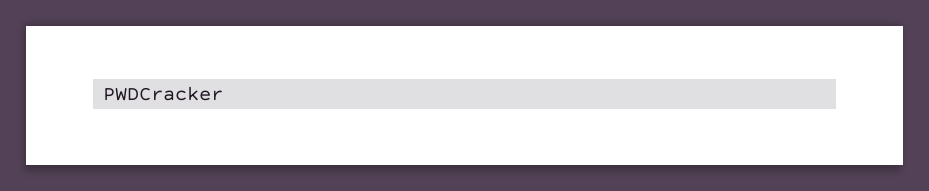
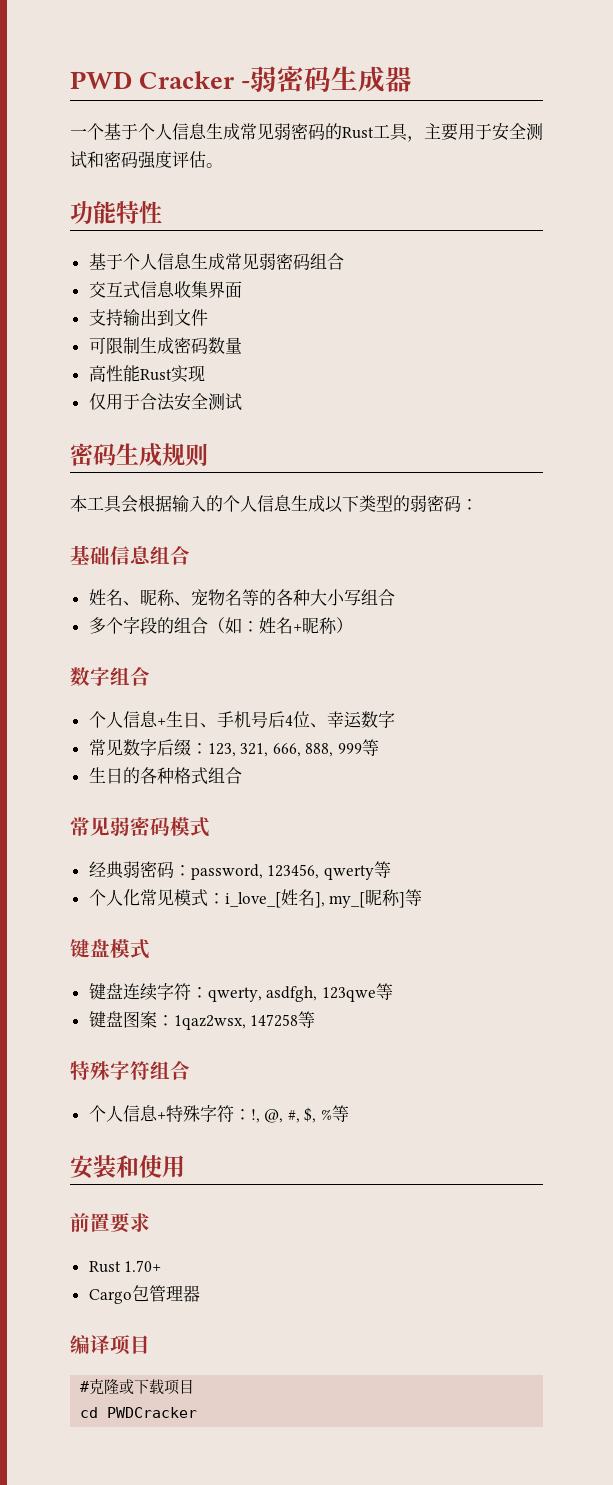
(102, 93) none -> [70,66,413,92] [70,123,543,142] [70,151,223,169] [70,201,162,224] [88,253,344,270] [88,281,242,299] [88,309,208,326] [88,337,242,354] [88,365,205,383] [88,393,242,411] [70,443,208,467] [70,495,478,513] [70,545,190,565] [88,589,395,606] [88,617,353,634] [70,667,150,686] [88,711,395,728] [88,739,380,757] [88,767,242,785] [70,817,210,837] [88,861,391,880] [88,889,423,908] [70,939,150,959] [88,983,393,1002] [88,1011,316,1030] [70,1061,190,1080] [88,1105,350,1123] [70,1155,185,1179] [70,1213,150,1233] [88,1260,162,1273] [88,1285,200,1304] [70,1335,150,1355] [80,1378,195,1395] [80,1407,99,1418] PWD Cracker -弱密码生成器 // 一个基于个人信息生成常见弱密码的Rust工具，主要用于安全测试和密码强度评估。 // 功能特性 // 基于个人信息生成常见弱密码组合 // 交互式信息收集界面 // 支持输出到文件 // 可限制生成密码数量 // 高性能Rust实现 // 仅用于合法安全测试 // 密码生成规则 // 本工具会根据输入的个人信息生成以下类型的弱密码： // 基础信息组合 // 姓名、昵称、宠物名等的各种大小写组合 // 多个字段的组合（如：姓名+昵称） // 数字组合 // 个人信息+生日、手机号后4位、幸运数字 // 常见数字后缀：123, 321, 666, 888, 999等 // 生日的各种格式组合 // 常见弱密码模式 // 经典弱密码：password, 123456, qwerty等 // 个人化常见模式：i_love_[姓名], my_[昵称]等 // 键盘模式 // 键盘连续字符：qwerty, asdfgh, 123qwe等 // 键盘图案：1qaz2wsx, 147258等 // 特殊字符组合 // 个人信息+特殊字符：!, @, #, $, %等 // 安装和使用 // 前置要求 // Rust 1.70+ // Cargo包管理器 // 编译项目 // #克隆或下载项目 // cd

